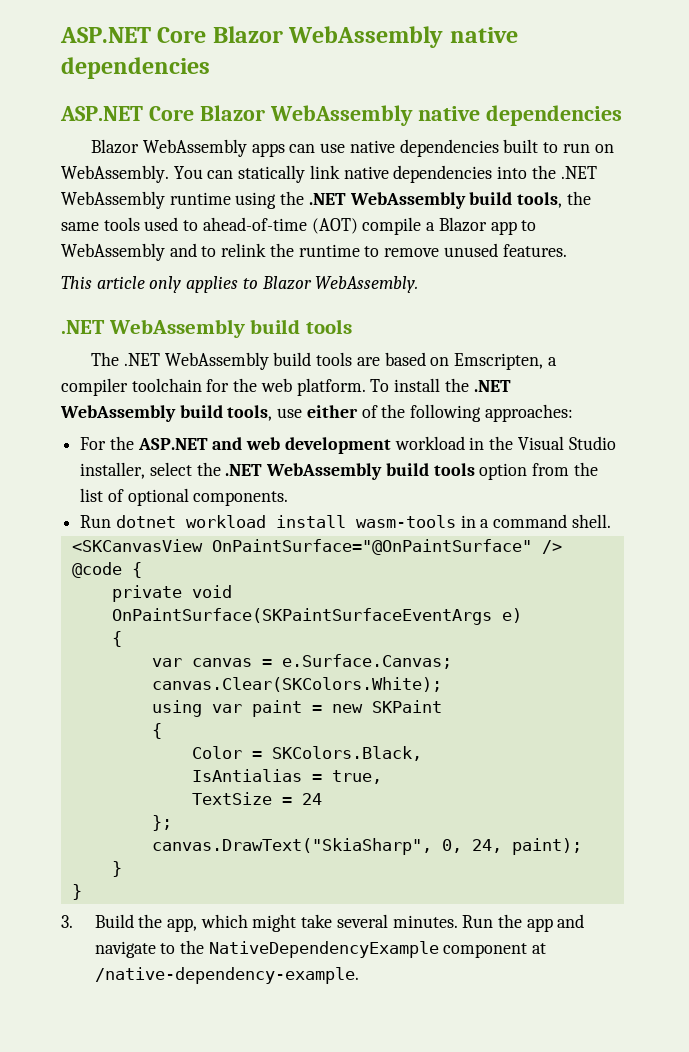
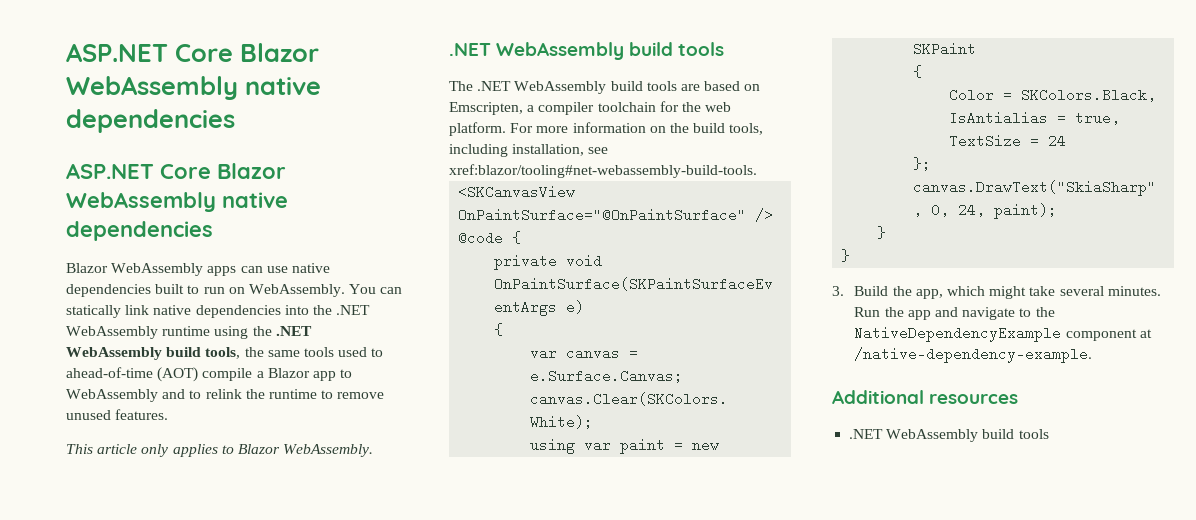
[370,378,511,392] [60,404,573,422] [80,436,616,454] [80,462,598,480] [80,488,289,506] [80,514,611,528] To install the .NET WebAssembly build tools, use either of the following approaches: // For the ASP.NET and web development workload in the Visual Studio installer, select the .NET WebAssembly build tools option from the list of optional components. // Run dotnet workload install wasm-tools in a command shell. -> [510,122,764,135] [449,144,609,157] [449,164,757,178] For more information on the build tools, including installation, see xref:blazor/tooling#net-webassembly-build-tools.
(359, 975) none -> [832,390,1019,404] [849,429,1049,442] // Additional resources // .NET WebAssembly build tools

